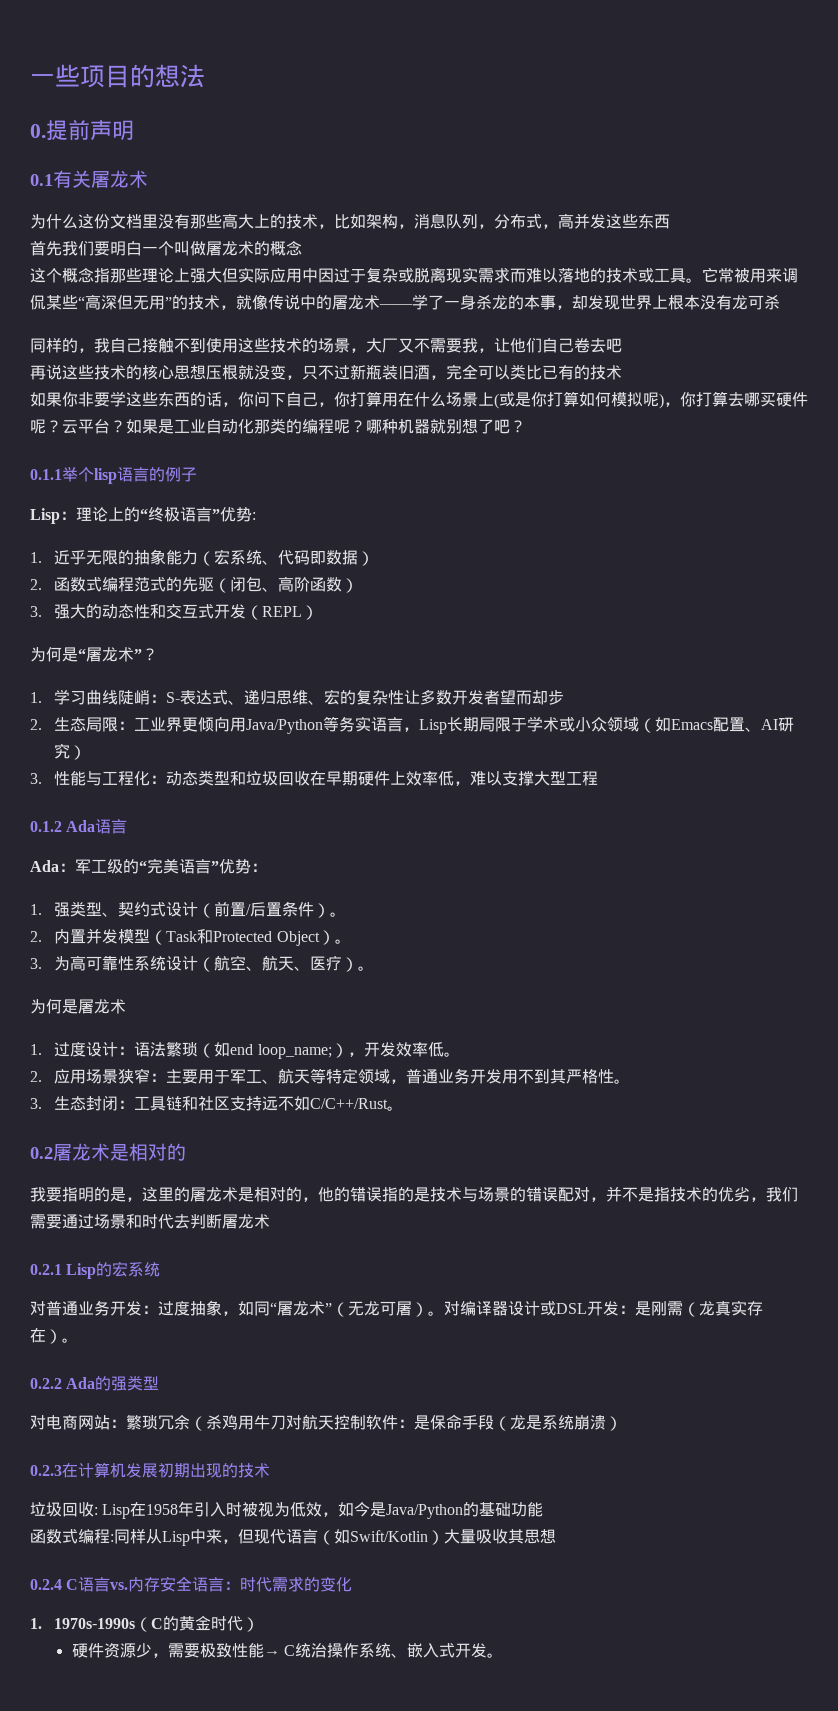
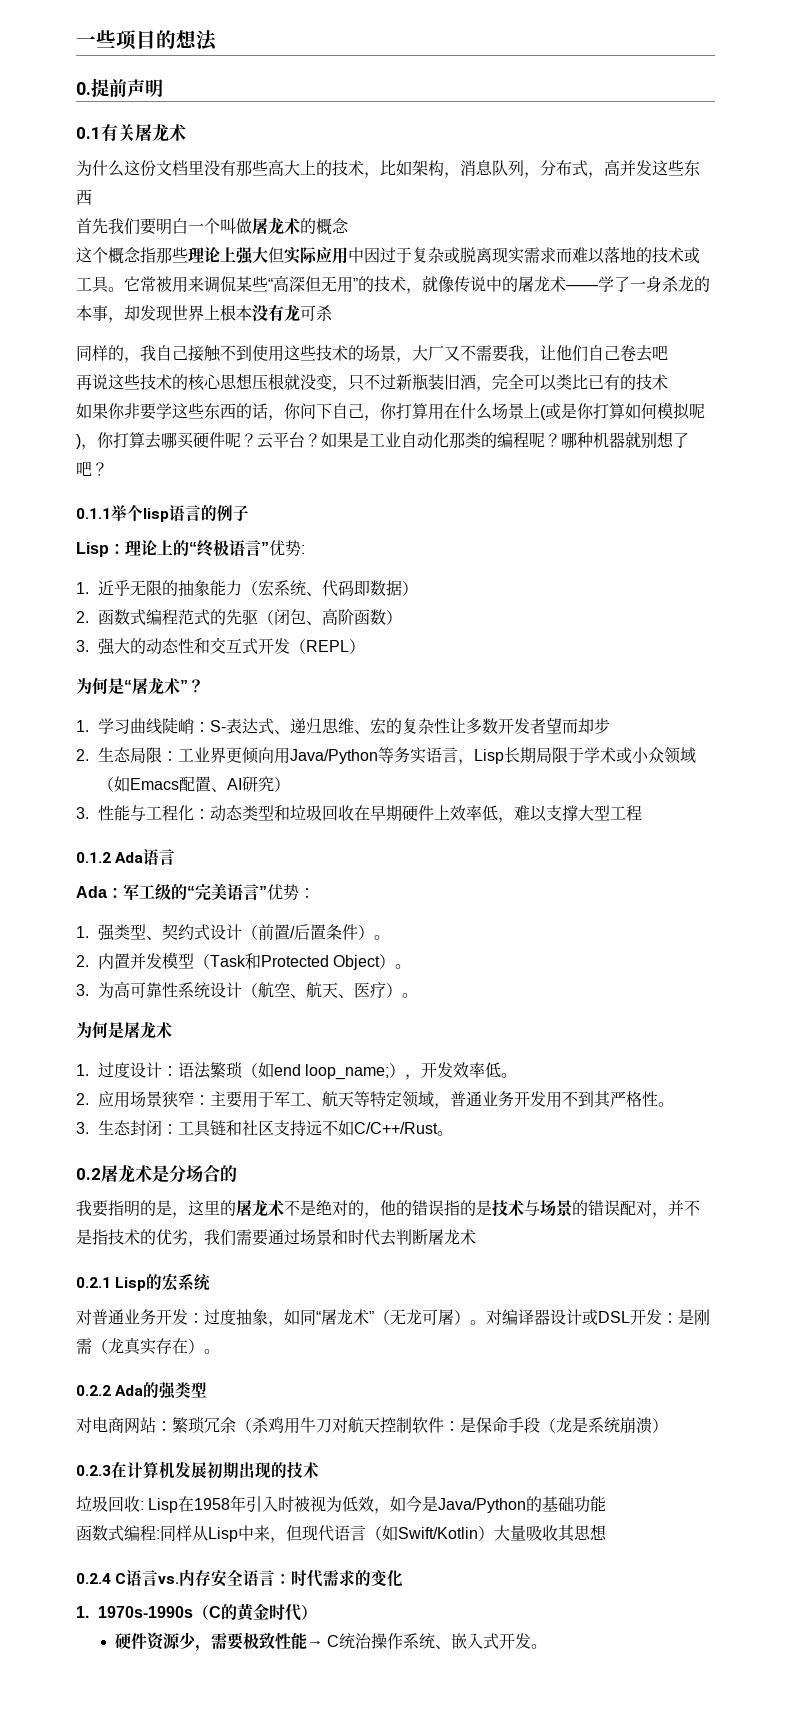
[129,1143,167,1161] 相对 -> [169,1164,220,1183] 分场合
[238,1187,270,1202] 是相 -> [284,1200,332,1216] 不是绝

